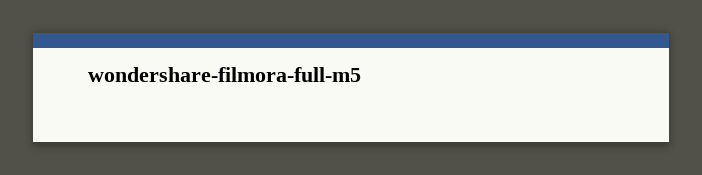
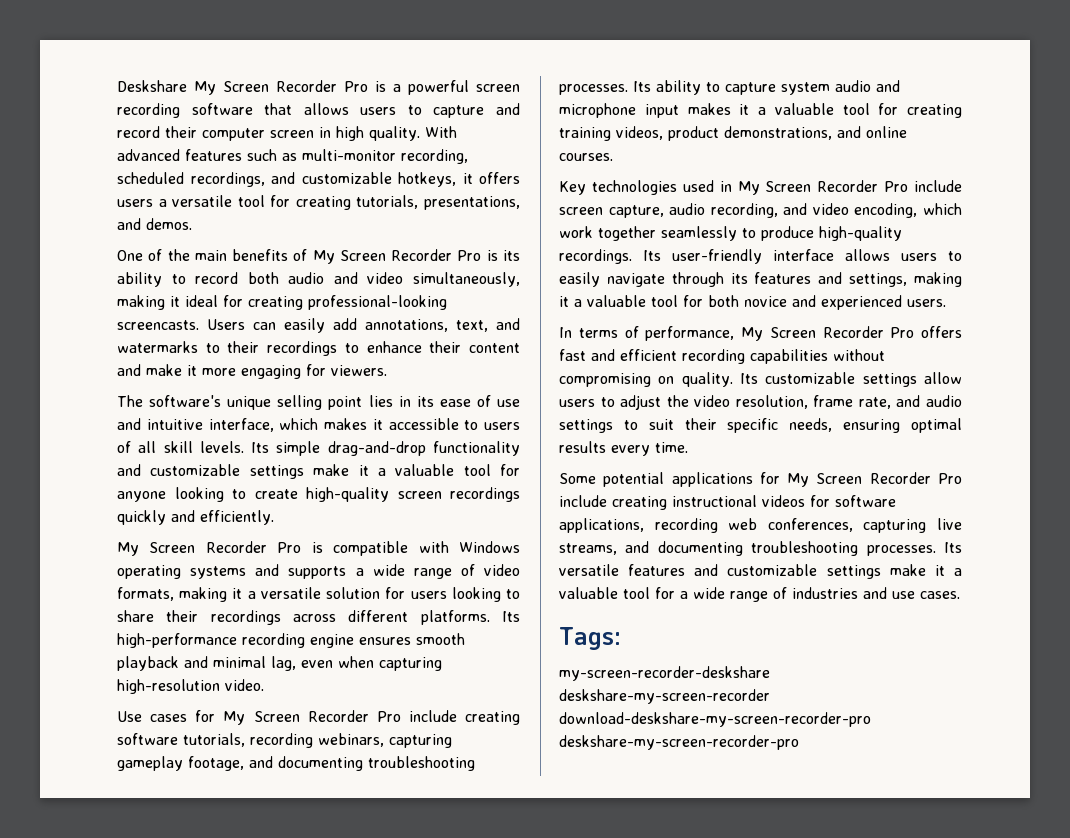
[88,67,361,82] wondershare-filmora-full-m5 -> [117,80,520,95] [117,103,520,118] [117,126,457,141] [117,149,468,164] [117,172,520,187] [117,195,520,210] [117,218,192,230] [117,249,520,264] [117,272,520,287] [117,295,447,310] [117,318,520,333] [117,341,520,356] [117,364,387,379] [117,395,521,410] [117,418,520,432] [117,441,520,456] [117,464,520,479] [117,487,520,502] [117,510,274,525] [117,541,520,556] [117,564,520,579] [117,587,520,602] [117,610,520,625] [117,633,465,648] [117,656,442,671] [117,679,264,694] [117,710,520,725] [117,733,452,748] [117,756,475,771] [559,80,900,95] [559,103,962,118] [559,126,907,141] [559,153,613,161] [559,180,962,195] [559,203,962,218] [559,226,902,241] [559,249,962,264] [559,272,962,287] [559,295,946,310] [559,326,962,341] [559,349,885,364] [559,372,962,387] [559,395,962,410] [559,418,962,433] [559,441,688,456] [559,472,962,487] [559,495,896,510] [559,518,962,533] [559,541,962,556] [559,564,963,579] [559,587,960,602] [559,627,621,650] [559,666,770,681] [559,689,770,704] [559,712,871,727] [559,735,799,750] Deskshare My Screen Recorder Pro is a powerful screen recording software that allows users to capture and record their computer screen in high quality. With advanced features such as multi-monitor recording, scheduled recordings, and customizable hotkeys, it offers users a versatile tool for creating tutorials, presentations, and demos. // One of the main benefits of My Screen Recorder Pro is its ability to record both audio and video simultaneously, making it ideal for creating professional-looking screencasts. Users can easily add annotations, text, and watermarks to their recordings to enhance their content and make it more engaging for viewers. // The software's unique selling point lies in its ease of use and intuitive interface, which makes it accessible to users of all skill levels. Its simple drag-and-drop functionality and customizable settings make it a valuable tool for anyone looking to create high-quality screen recordings quickly and efficiently. // My Screen Recorder Pro is compatible with Windows operating systems and supports a wide range of video formats, making it a versatile solution for users looking to share their recordings across different platforms. Its high-performance recording engine ensures smooth playback and minimal lag, even when capturing high-resolution video. // Use cases for My Screen Recorder Pro include creating software tutorials, recording webinars, capturing gameplay footage, and documenting troubleshooting processes. Its ability to capture system audio and microphone input makes it a valuable tool for creating training videos, product demonstrations, and online courses. // Key technologies used in My Screen Recorder Pro include screen capture, audio recording, and video encoding, which work together seamlessly to produce high-quality recordings. Its user-friendly interface allows users to easily navigate through its features and settings, making it a valuable tool for both novice and experienced users. // In terms of performance, My Screen Recorder Pro offers fast and efficient recording capabilities without compromising on quality. Its customizable settings allow users to adjust the video resolution, frame rate, and audio settings to suit their specific needs, ensuring optimal results every time. // Some potential applications for My Screen Recorder Pro include creating instructional videos for software applications, recording web conferences, capturing live streams, and documenting troubleshooting processes. Its versatile features and customizable settings make it a valuable tool for a wide range of industries and use cases. // Tags: // my-screen-recorder-deskshare deskshare-my-screen-recorder download-deskshare-my-screen-recorder-pro deskshare-my-screen-recorder-pro

